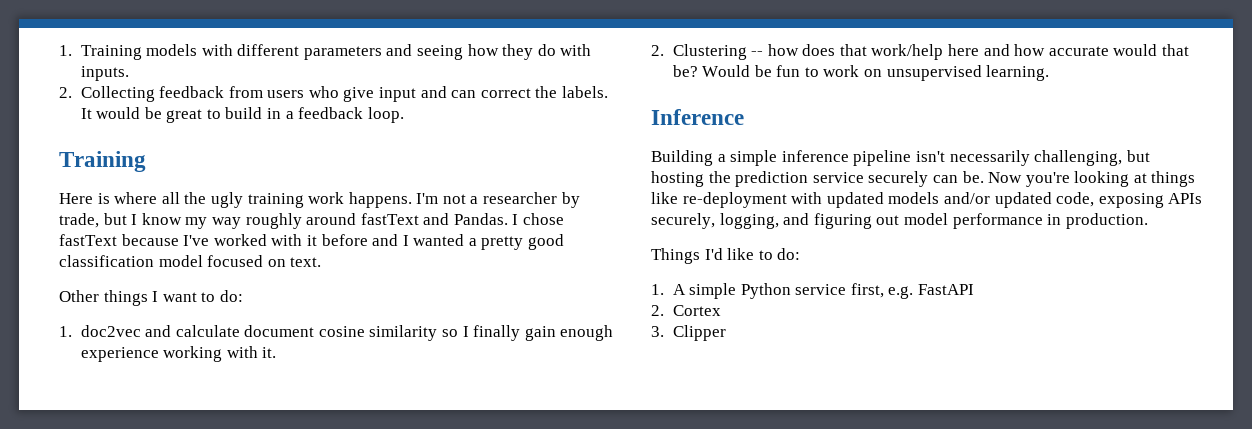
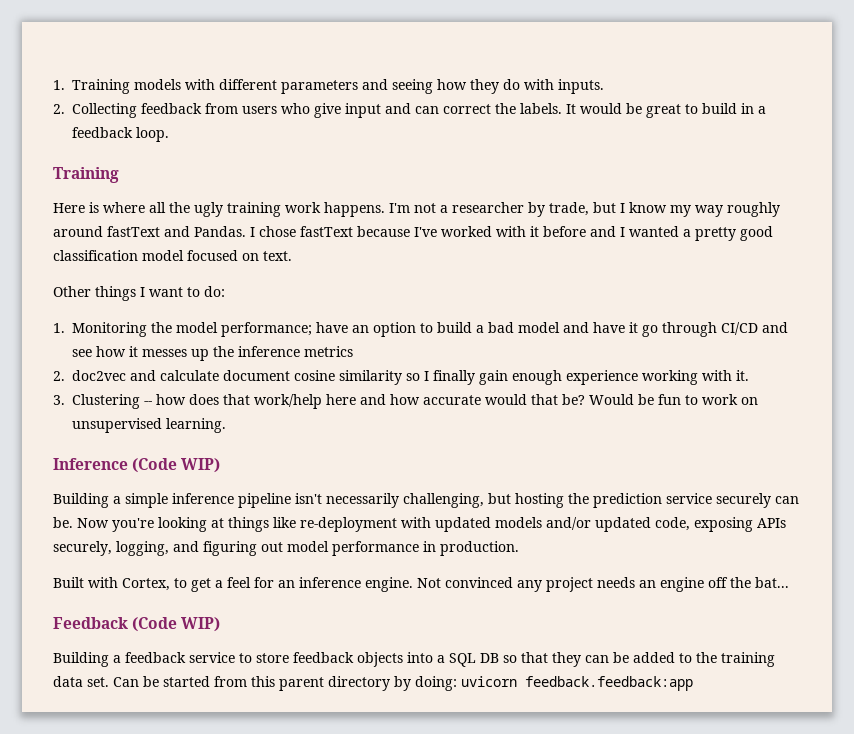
(72, 331) none -> [72,322,788,337] [72,346,353,361] [53,371,65,381] Monitoring the model performance; have an option to build a bad model and have it go through CI/CD and see how it messes up the inference metrics // 2.
[651,45,664,56] 2. -> [53,395,65,405] 3.
(744, 117) none -> [132,458,221,473] (Code WIP)
[651,248,801,264] [651,283,975,299] [651,305,721,316] [651,325,726,341] Things I'd like to do: // 1. A simple Python service first, e.g. FastAPI // 2. Cortex // 3. Clipper -> [53,577,789,592] [53,617,221,632] [53,652,775,667] [53,676,693,691] Built with Cortex, to get a feel for an inference engine. Not convinced any project needs an engine off the bat... // Feedback (Code WIP) // Building a feedback service to store feedback objects into a SQL DB so that they can be added to the training data set. Can be started from this parent directory by doing: uvicorn feedback.feedback:app

